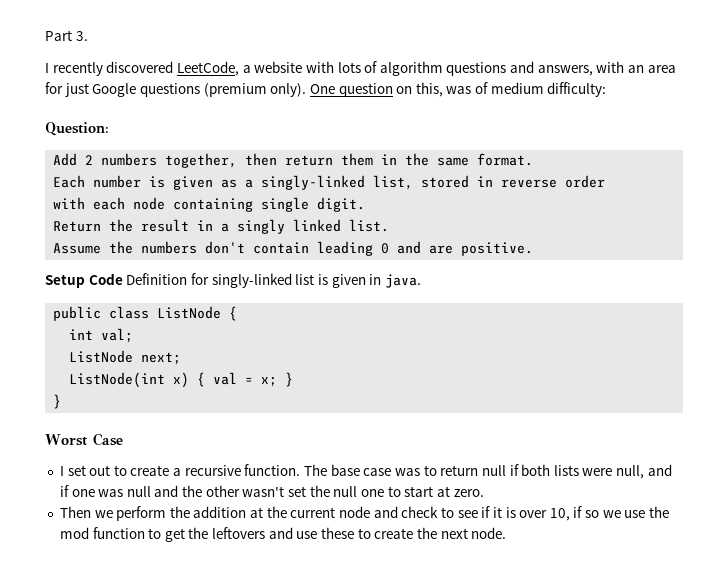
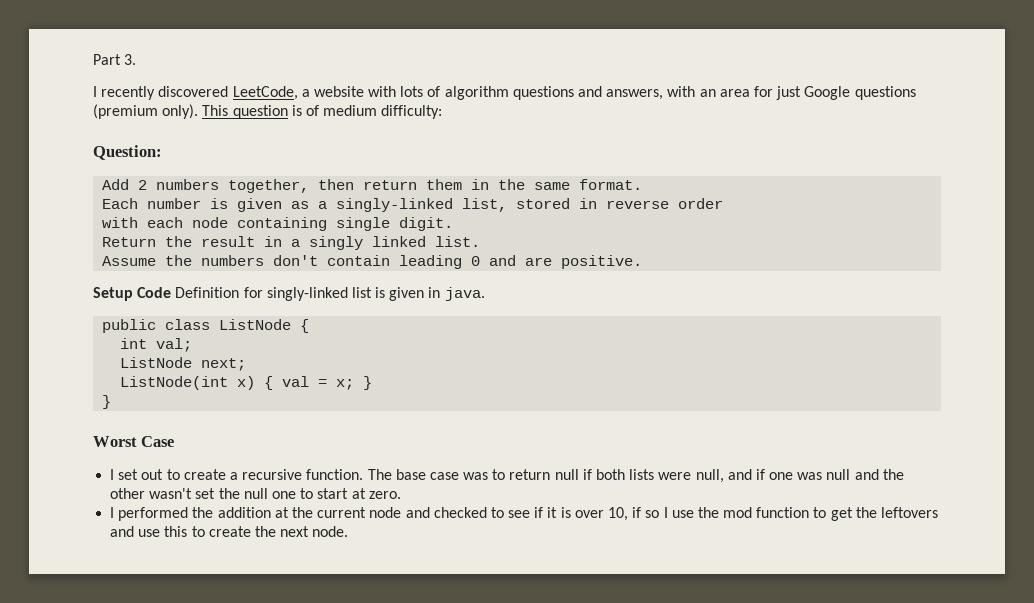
[309,82,472,97] One question on this, was -> [202,105,302,119] This question is
[59,506,167,521] Then we perform -> [110,507,189,521] I performed
[401,506,439,518] check -> [433,507,487,518] checked
[602,510,621,518] we -> [663,507,668,518] I
[321,527,355,539] these -> [164,526,188,537] this

